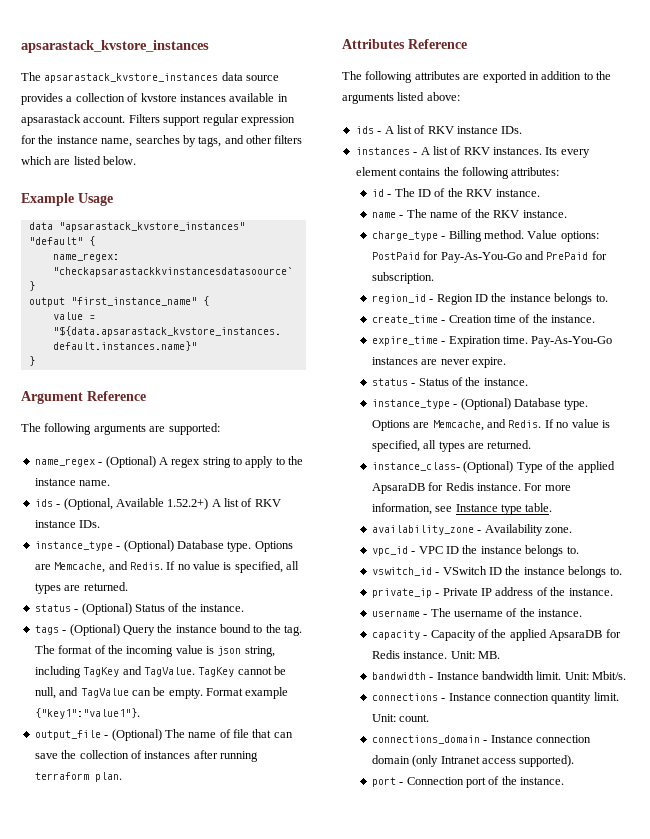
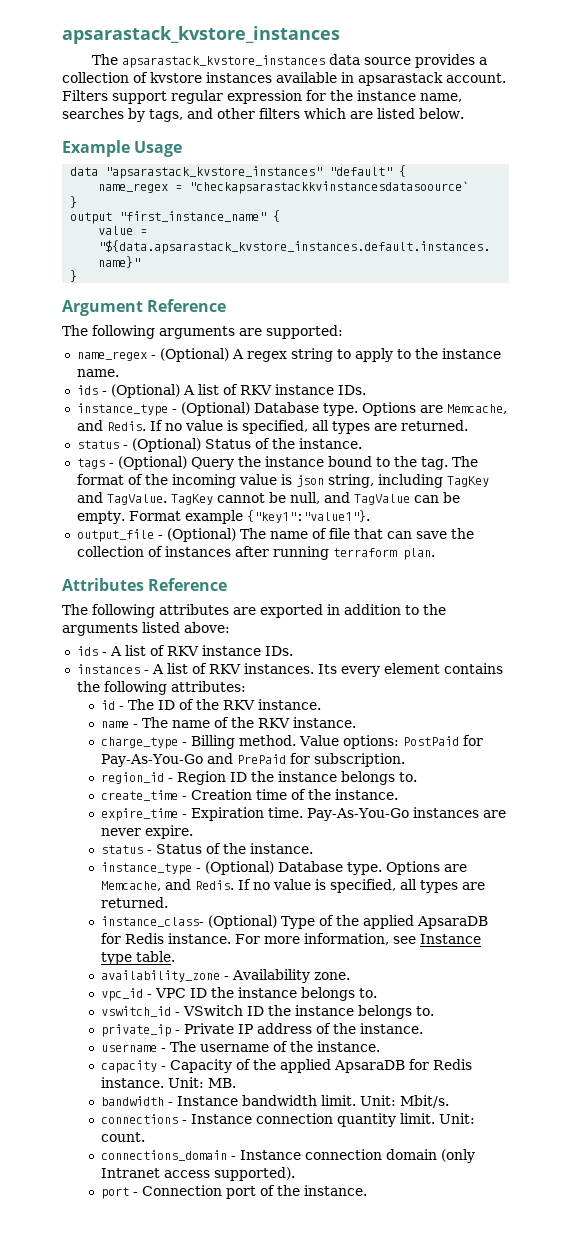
[52,253,119,262] name_regex: -> [98,183,183,193] name_regex =
[63,498,209,510] (Optional, Available 1.52.2+) -> [110,384,180,398] (Optional)

